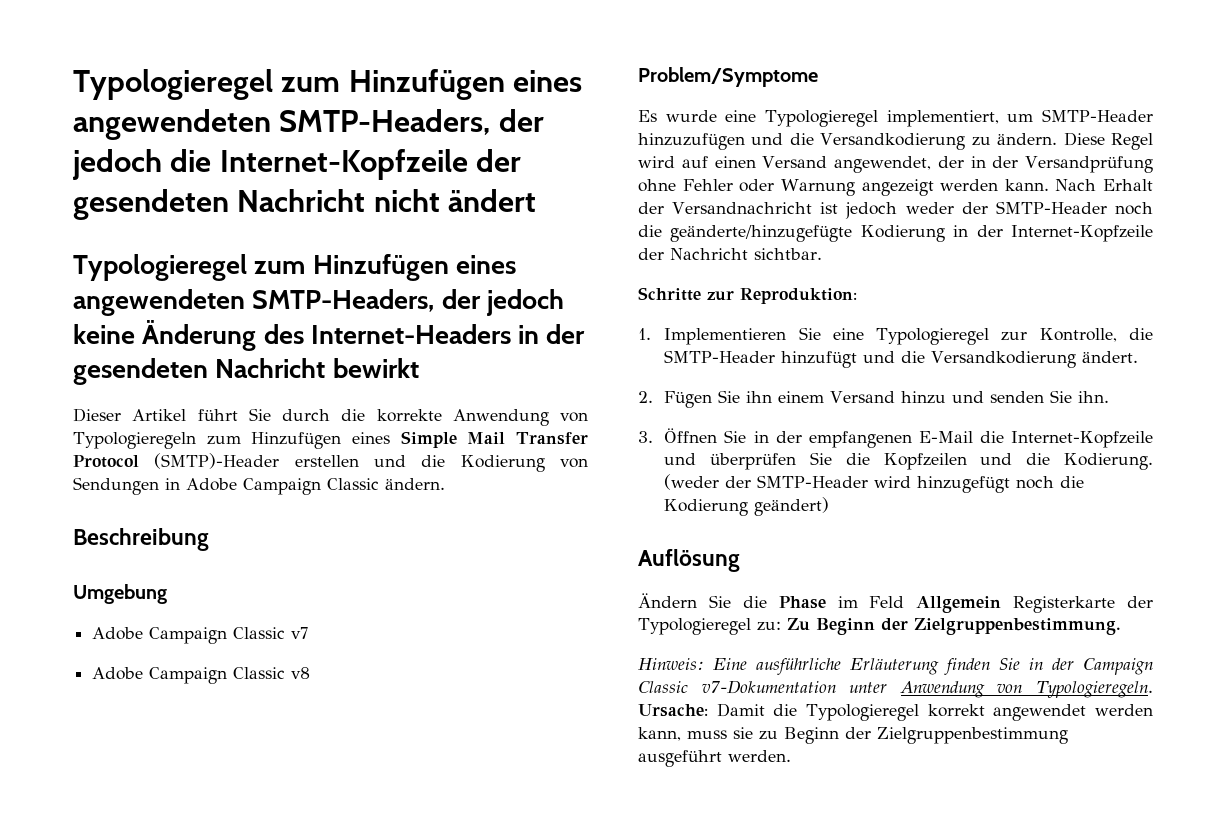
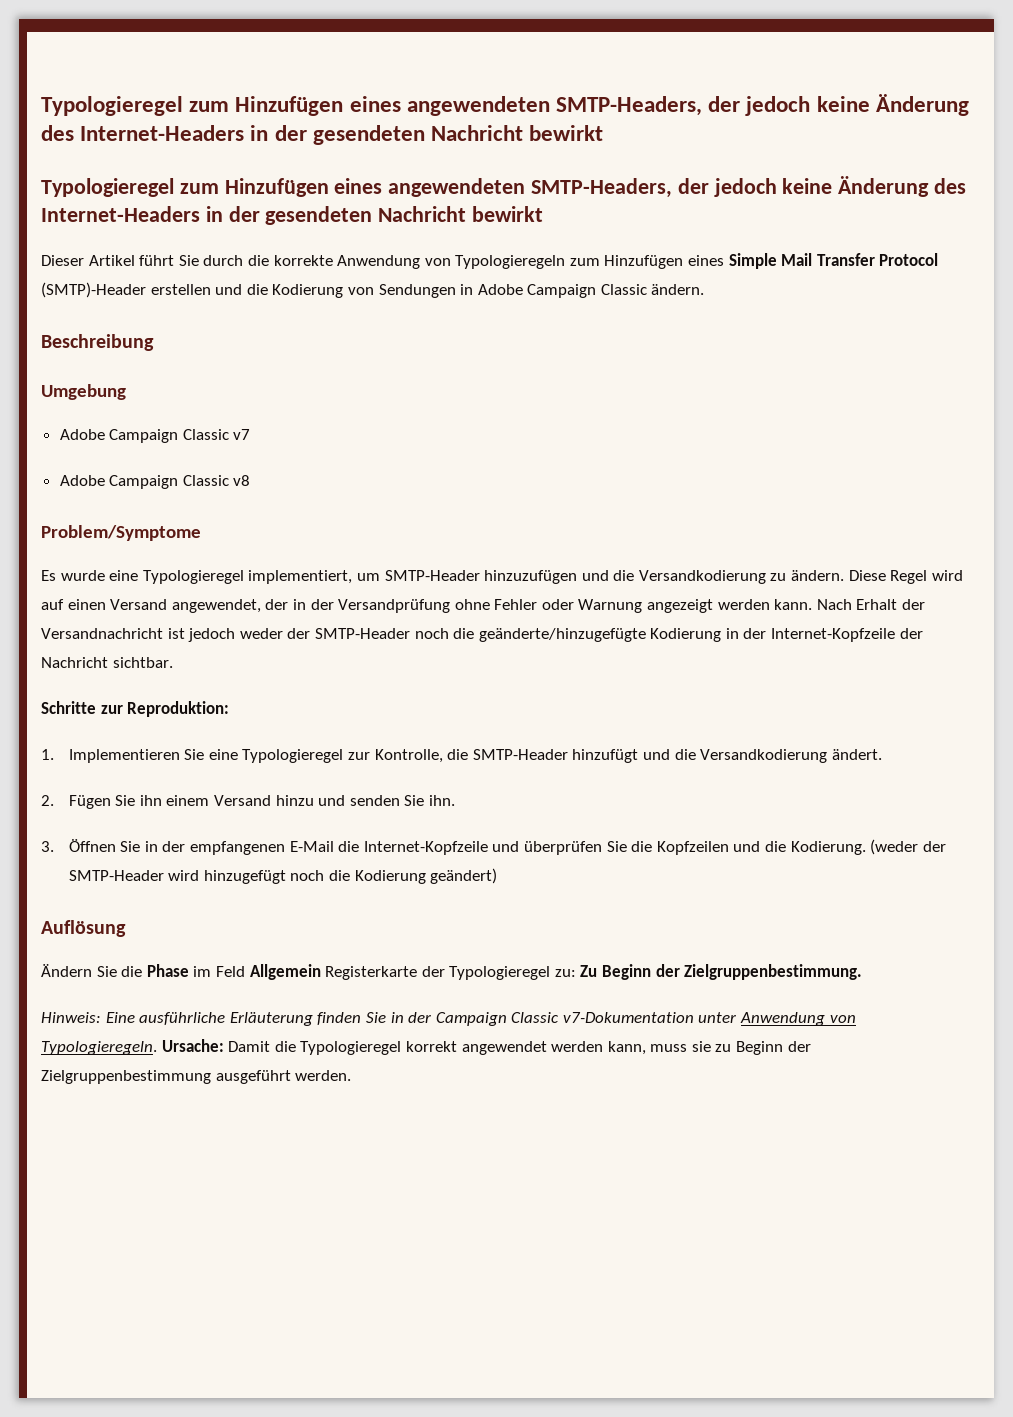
[73,69,583,100] [73,109,544,140] [72,149,522,180] [73,189,537,220] Typologieregel zum Hinzufügen eines angewendeten SMTP-Headers, der jedoch die Internet-Kopfzeile der gesendeten Nachricht nicht ändert -> [41,94,969,116] [41,125,604,145] Typologieregel zum Hinzufügen eines angewendeten SMTP-Headers, der jedoch keine Änderung des Internet-Headers in der gesendeten Nachricht bewirkt

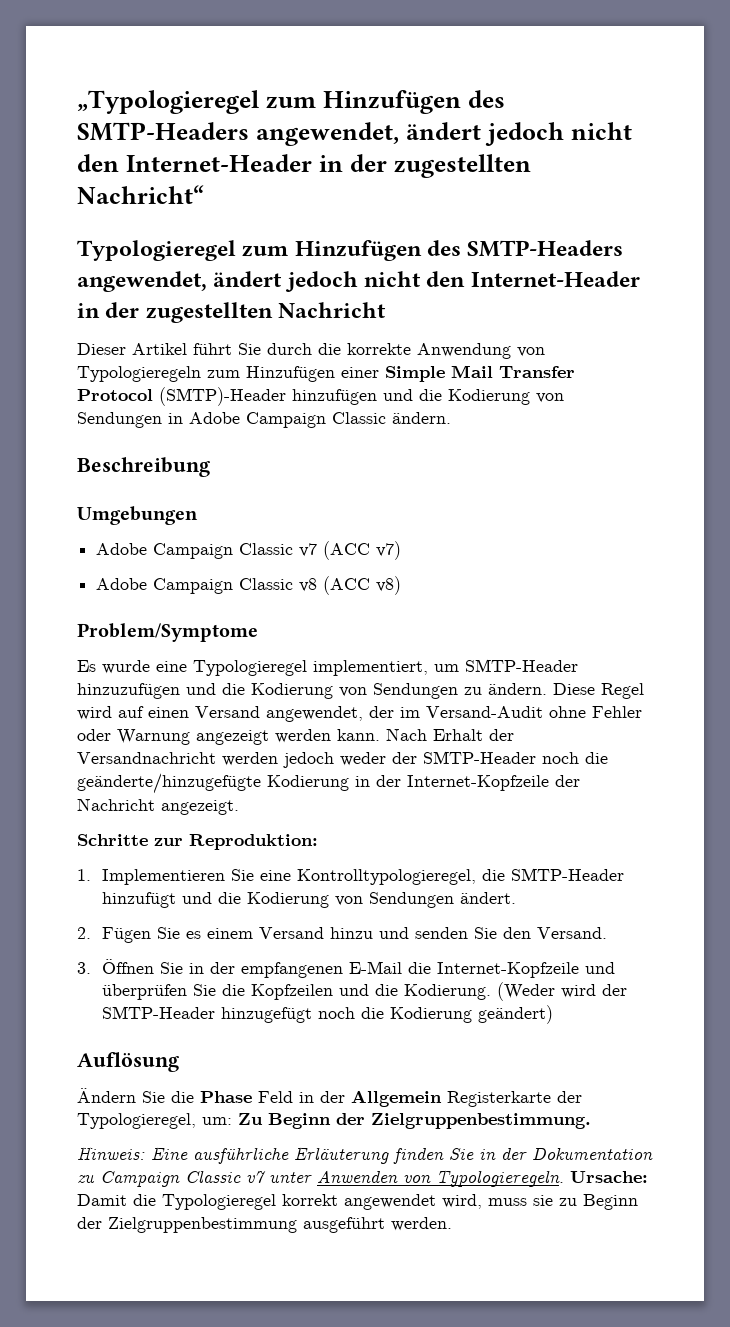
[41,94,969,116] [41,125,604,145] [41,176,967,198] [41,206,544,225] Typologieregel zum Hinzufügen eines angewendeten SMTP-Headers, der jedoch keine Änderung des Internet-Headers in der gesendeten Nachricht bewirkt // Typologieregel zum Hinzufügen eines angewendeten SMTP-Headers, der jedoch keine Änderung des Internet-Headers in der gesendeten Nachricht bewirkt -> [77,90,505,114] [77,122,632,146] [77,154,531,178] [77,185,204,204] [77,240,624,261] [77,271,640,292] [77,302,387,323] „Typologieregel zum Hinzufügen des SMTP-Headers angewendet, ändert jedoch nicht den Internet-Header in der zugestellten Nachricht“ // Typologieregel zum Hinzufügen des SMTP-Headers angewendet, ändert jedoch nicht den Internet-Header in der zugestellten Nachricht
[688,255,725,266] eines -> [341,367,379,378] einer
[150,284,211,295] erstellen -> [292,389,377,405] hinzufügen
[41,384,126,400] Umgebung -> [77,506,198,525] Umgebungen
(251, 434) none -> [323,541,402,560] (ACC v7)
(251, 480) none -> [323,576,402,595] (ACC v8)
[638,570,766,584] Versandkodierung -> [251,683,458,699] Kodierung von Sendungen
[292,599,451,613] in der Versandprüfung -> [400,706,543,718] im Versand-Audit
[167,628,185,639] ist -> [222,752,278,766] werden
[112,657,173,668] sichtbar. -> [161,800,239,815] angezeigt.
[242,749,443,763] Typologieregel zur Kontrolle, -> [297,869,477,885] Kontrolltypologieregel,
[700,749,828,763] Versandkodierung -> [247,892,455,908] Kodierung von Sendungen
[139,795,162,806] ihn -> [186,931,202,939] es
[428,795,455,806] ihn. -> [503,927,608,939] den Versand.
[870,839,946,855] [68,870,200,881] (weder der SMTP-Header wird -> [497,982,628,1001] [102,1006,216,1019] (Weder wird der SMTP-Header
[193,966,245,977] im Feld -> [258,1091,345,1103] Feld in der
[449,966,576,980] Typologieregel zu: -> [77,1113,232,1129] Typologieregel, um:
[435,1012,826,1026] Campaign Classic v7-Dokumentation unter Anwendung -> [532,1147,653,1160] [77,1170,398,1187] Dokumentation zu Campaign Classic v7 unter Anwenden
[551,1041,646,1055] werden kann, -> [442,1194,482,1209] wird,

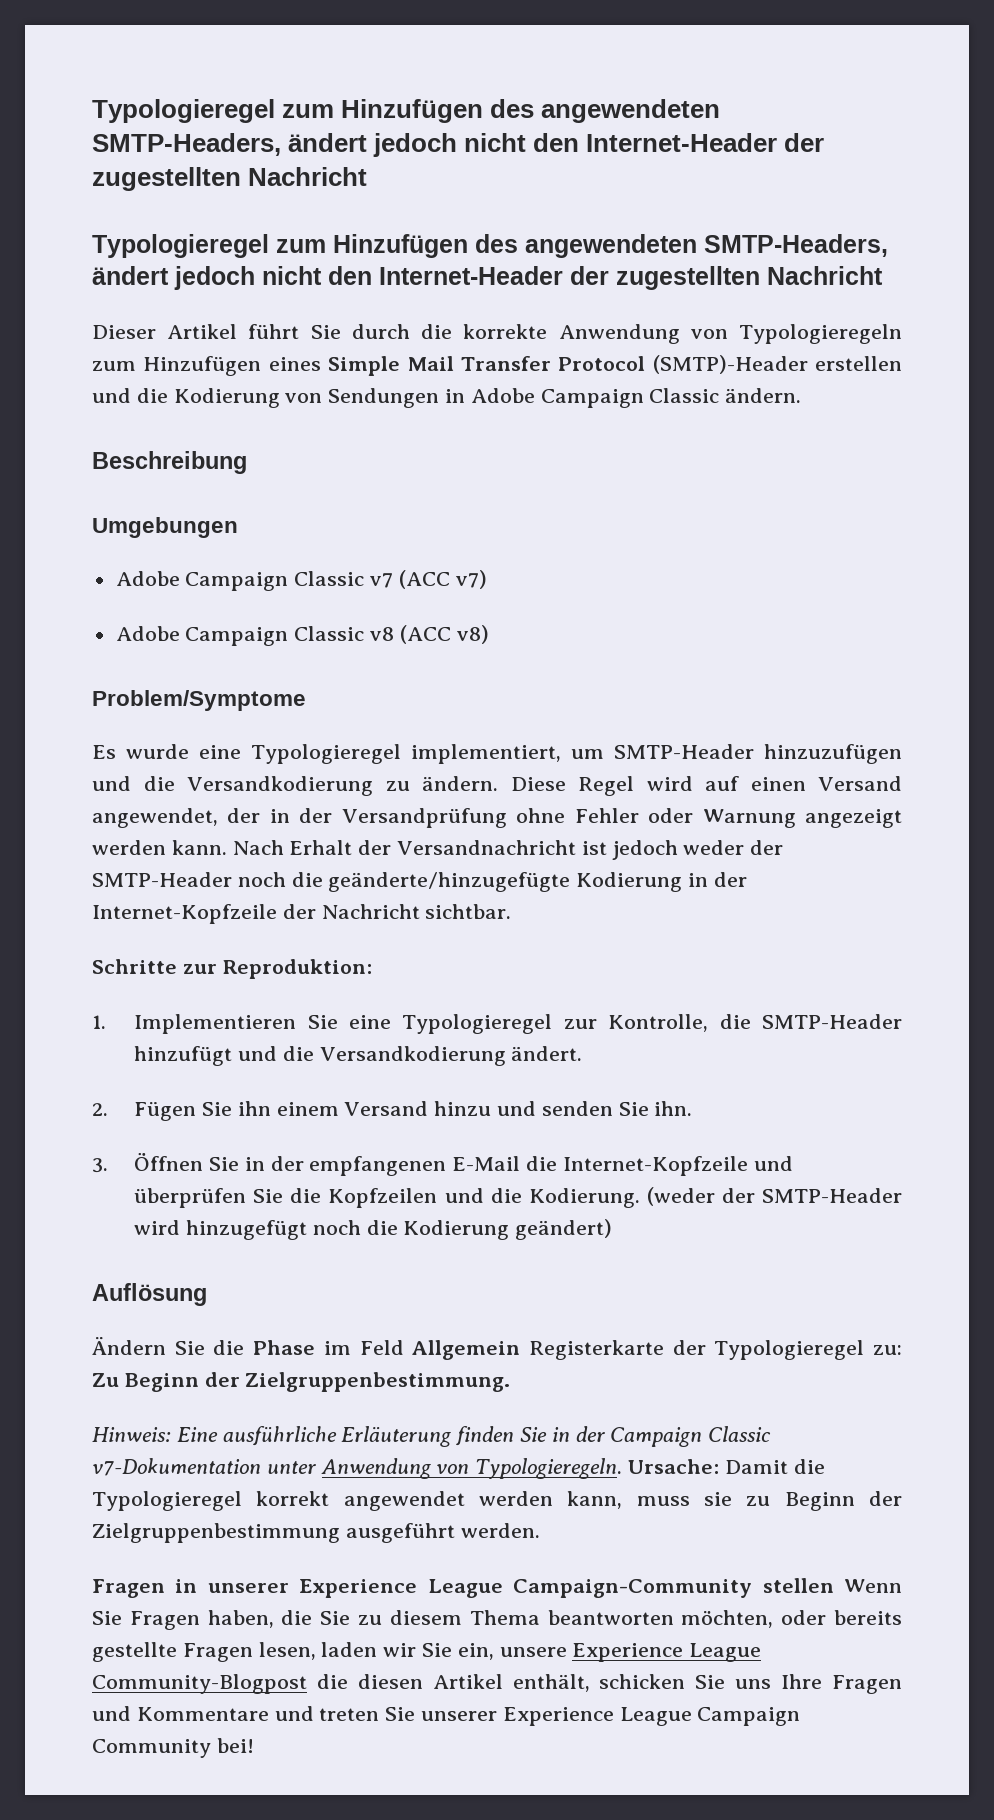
[77,90,505,114] [77,122,632,146] [77,154,531,178] [77,185,204,204] [77,240,624,261] [77,271,640,292] [77,303,100,318] „Typologieregel zum Hinzufügen des SMTP-Headers angewendet, ändert jedoch nicht den Internet-Header in der zugestellten Nachricht“ // Typologieregel zum Hinzufügen des SMTP-Headers angewendet, ändert jedoch nicht den Internet-Header in -> [92,99,721,123] [92,133,825,157] [92,167,368,191] [92,234,888,258] [92,266,563,290] Typologieregel zum Hinzufügen des angewendeten SMTP-Headers, ändert jedoch nicht den Internet-Header der zugestellten Nachricht // Typologieregel zum Hinzufügen des angewendeten SMTP-Headers, ändert jedoch nicht den Internet-Header
[341,367,379,378] einer -> [268,357,321,371] eines
[292,389,377,405] hinzufügen -> [815,356,902,371] erstellen
[251,683,458,699] Kodierung von Sendungen -> [187,776,374,796] Versandkodierung
[400,706,543,718] im Versand-Audit -> [269,808,507,828] in der Versandprüfung
[222,752,278,766] werden -> [581,841,607,855] ist
[161,800,239,815] angezeigt. -> [425,904,512,919] sichtbar.
[297,869,477,885] Kontrolltypologieregel, -> [402,1014,709,1034] Typologieregel zur Kontrolle,
[247,892,455,908] Kodierung von Sendungen -> [319,1046,506,1066] Versandkodierung
[186,931,202,939] es -> [237,1101,271,1116] ihn
[503,927,608,939] den Versand. -> [654,1101,693,1116] ihn.
[497,982,628,1001] [102,1006,216,1019] (Weder wird der SMTP-Header -> [646,1187,903,1206] [134,1220,181,1235] (weder der SMTP-Header wird
[258,1091,345,1103] Feld in der -> [323,1340,404,1355] im Feld
[77,1113,232,1129] Typologieregel, um: -> [714,1340,902,1360] Typologieregel zu:
[532,1147,653,1160] [77,1170,398,1187] Dokumentation zu Campaign Classic v7 unter Anwenden -> [610,1426,772,1447] [92,1458,431,1479] Campaign Classic v7-Dokumentation unter Anwendung
[442,1194,482,1209] wird, -> [478,1491,623,1509] werden kann,
(452, 1224) none -> [92,1578,903,1598] [92,1610,903,1630] [92,1642,762,1662] [92,1674,903,1694] [92,1706,801,1726] [92,1738,254,1758] // Fragen in unserer Experience League Campaign-Community stellen Wenn Sie Fragen haben, die Sie zu diesem Thema beantworten möchten, oder bereits gestellte Fragen lesen, laden wir Sie ein, unsere Experience League Community-Blogpost die diesen Artikel enthält, schicken Sie uns Ihre Fragen und Kommentare und treten Sie unserer Experience League Campaign Community bei!

